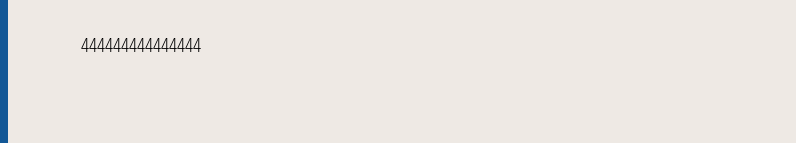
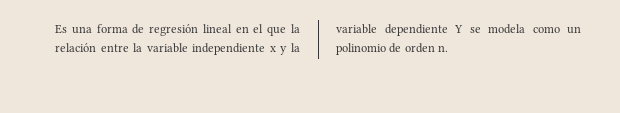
[81,38,201,52] 444444444444444 -> [55,24,300,36] [55,43,301,55] [336,24,581,36] [336,43,449,55] Es una forma de regresión lineal en el que la relación entre la variable independiente x y la variable dependiente Y se modela como un polinomio de orden n.

